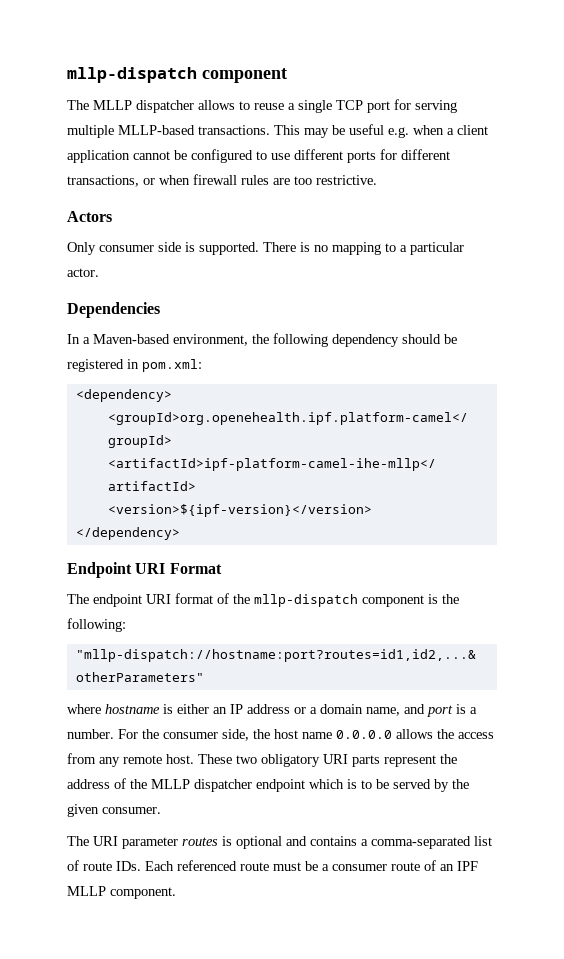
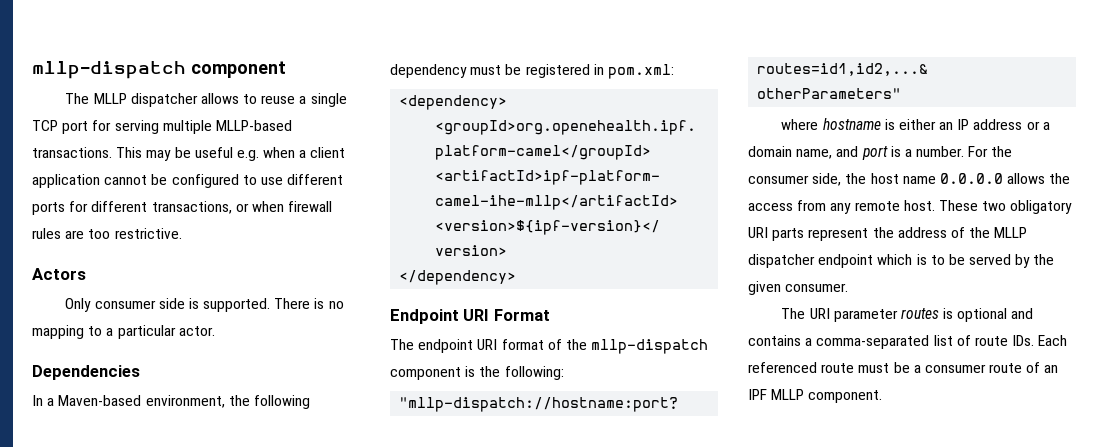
[402,334,441,344] should -> [470,65,502,75] must

